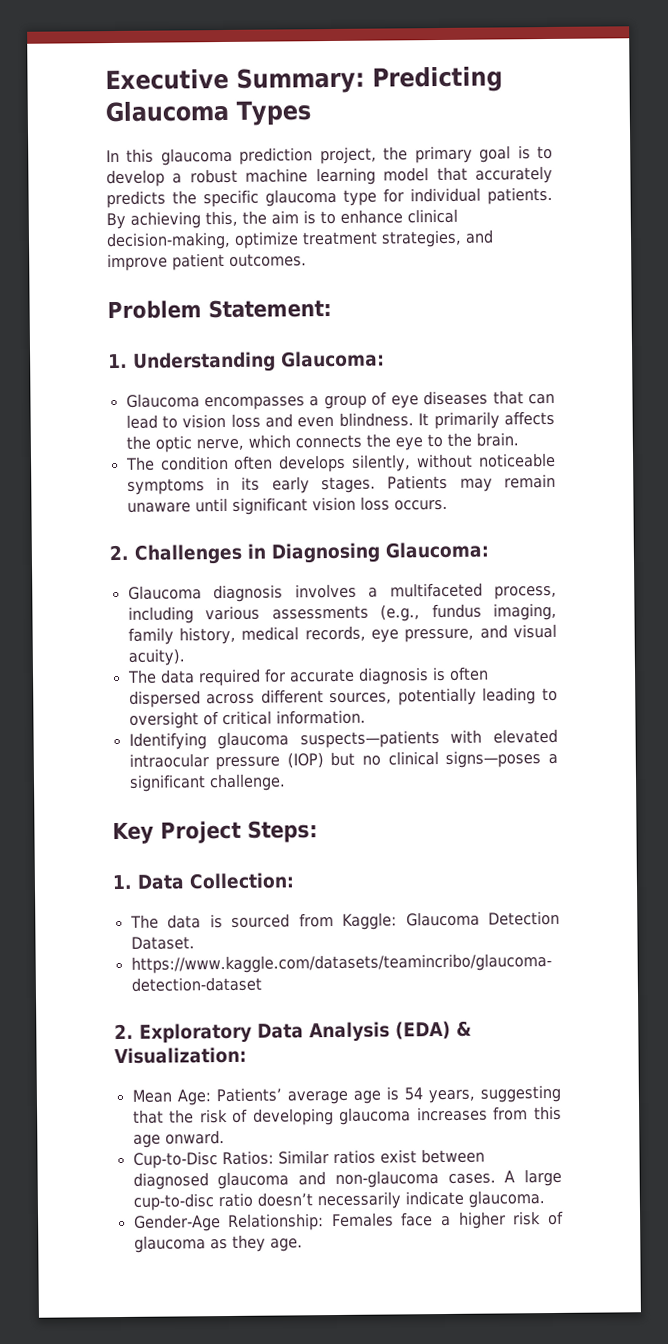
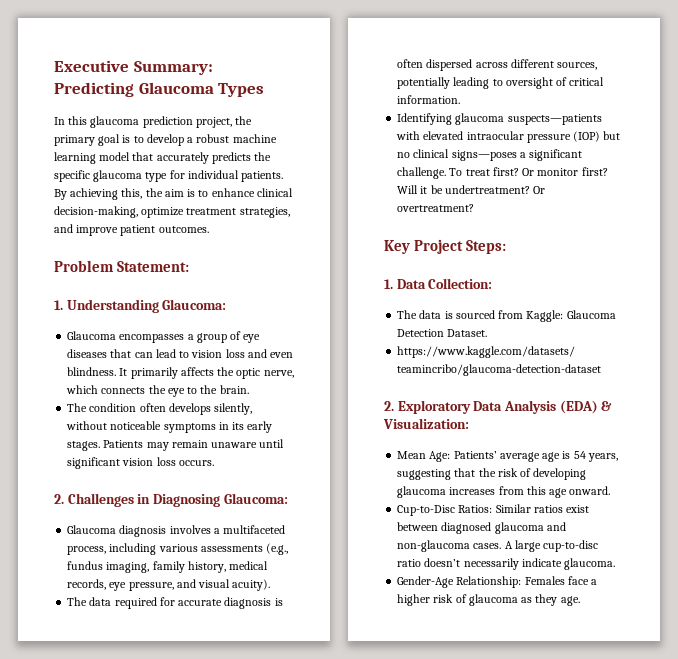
(286, 782) none -> [449,167,608,176] [397,185,546,194] [397,204,475,212] To treat first? Or monitor first? Will it be undertreatment? Or overtreatment?

